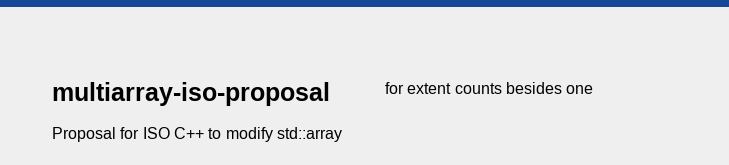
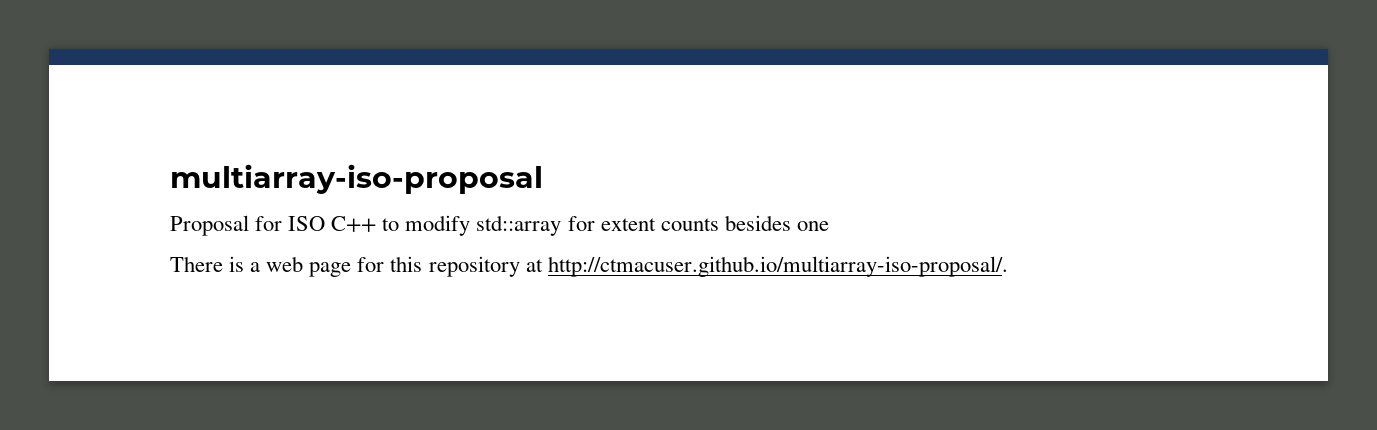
(594, 89) none -> [170,256,1008,277] // There is a web page for this repository at http://ctmacuser.github.io/multiarray-iso-proposal/.

